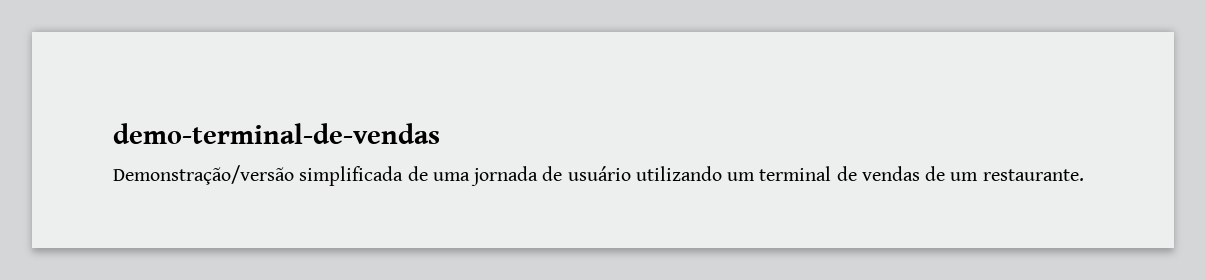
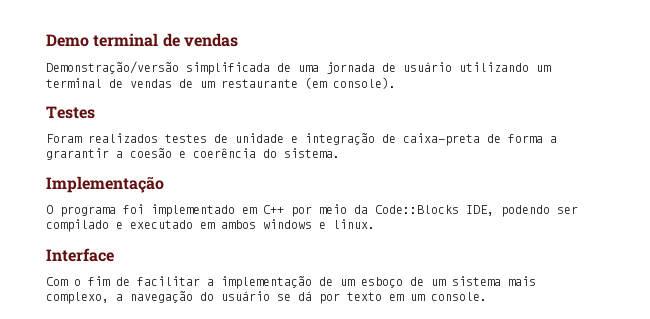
[113,123,440,144] demo-terminal-de-vendas -> [46,33,238,47] Demo terminal de vendas
[982,169,1084,181] restaurante. -> [221,77,396,89] [46,106,95,119] [46,133,557,146] [46,148,340,160] [46,176,164,193] [46,204,578,217] [46,219,375,232] [46,248,114,262] [46,276,536,289] [46,291,487,304] restaurante (em console). // Testes // Foram realizados testes de unidade e integração de caixa-preta de forma a grarantir a coesão e coerência do sistema. // Implementação // O programa foi implementado em C++ por meio da Code::Blocks IDE, podendo ser compilado e executado em ambos windows e linux. // Interface // Com o fim de facilitar a implementação de um esboço de um sistema mais complexo, a navegação do usuário se dá por texto em um console.

